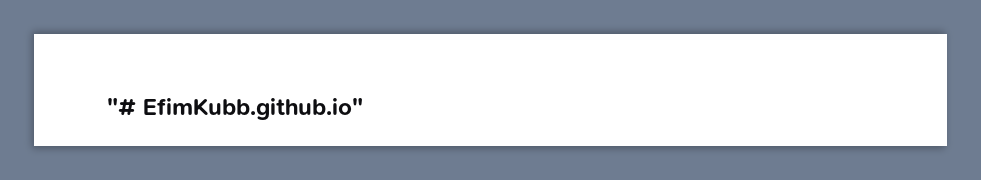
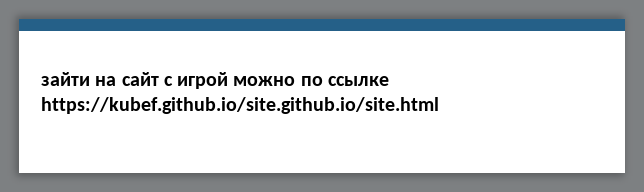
[107,98,363,120] "# EfimKubb.github.io" -> [41,72,389,89] [41,97,439,114] зайти на сайт с игрой можно по ссылке https://kubef.github.io/site.github.io/site.html

